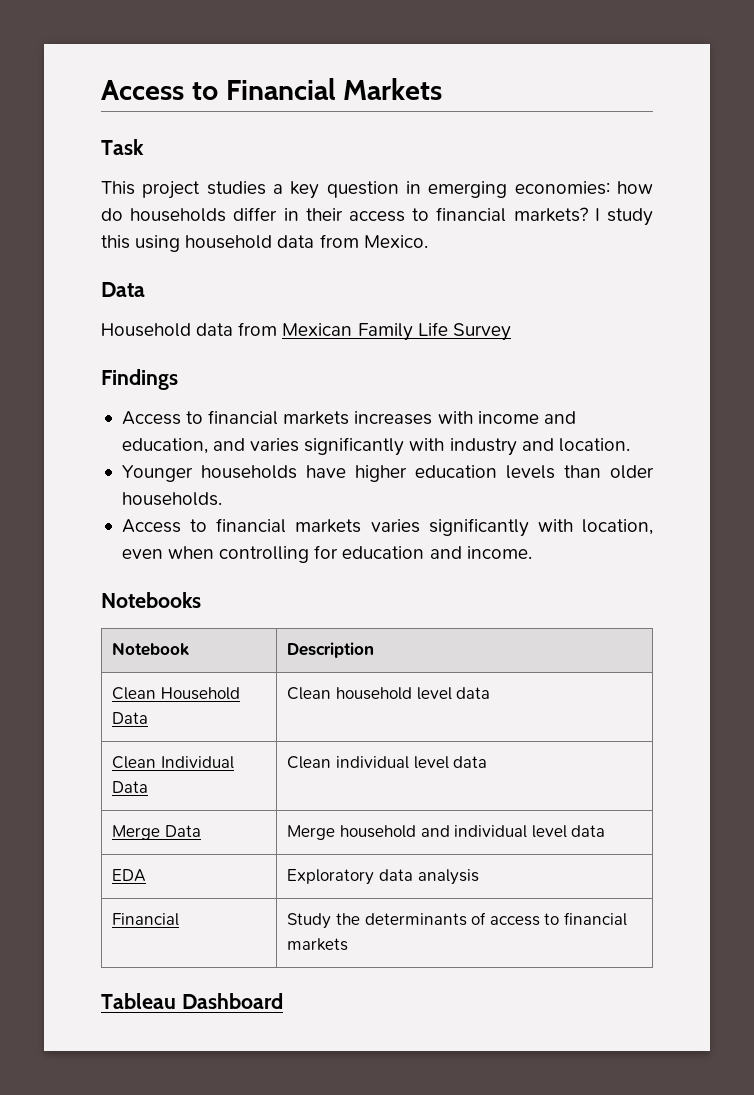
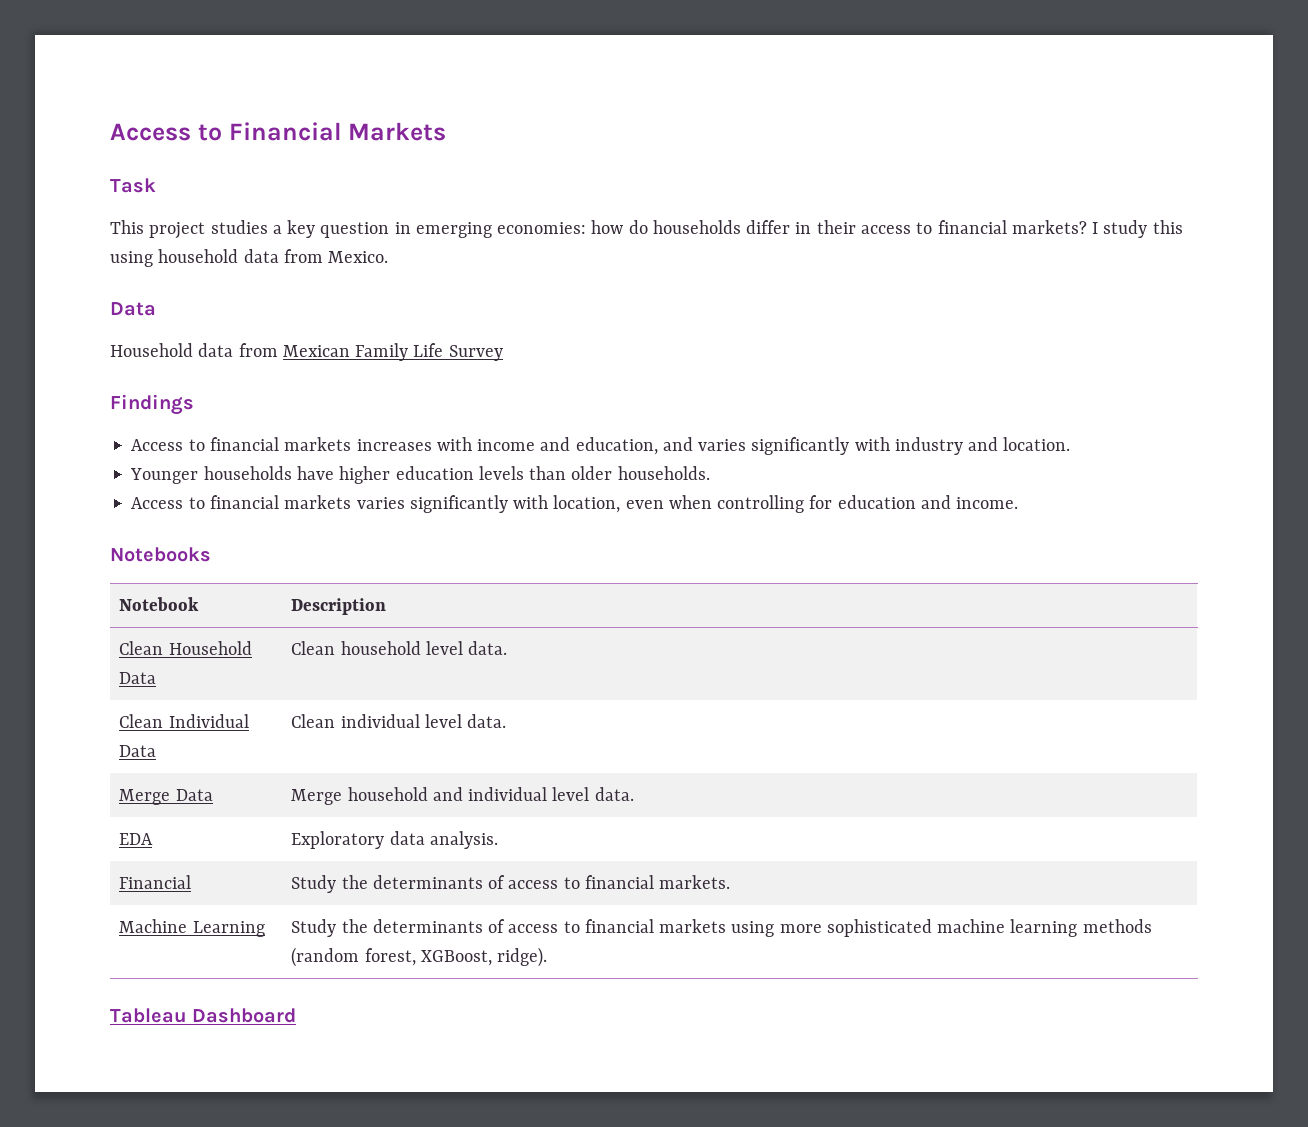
[456,687,491,699] data -> [468,641,508,655] data.
[453,756,488,768] data -> [467,714,507,728] data.
[571,825,606,837] data -> [594,787,634,801] data.
[417,869,479,885] [112,913,180,926] analysis // Financial -> [429,831,498,849] [119,875,192,889] [291,875,731,893] [119,919,265,937] analysis. // Financial | Study the determinants of access to financial markets. // Machine Learning
(349, 944) none -> [731,919,1152,937] [291,947,548,967] using more sophisticated machine learning methods (random forest, XGBoost, ridge).

